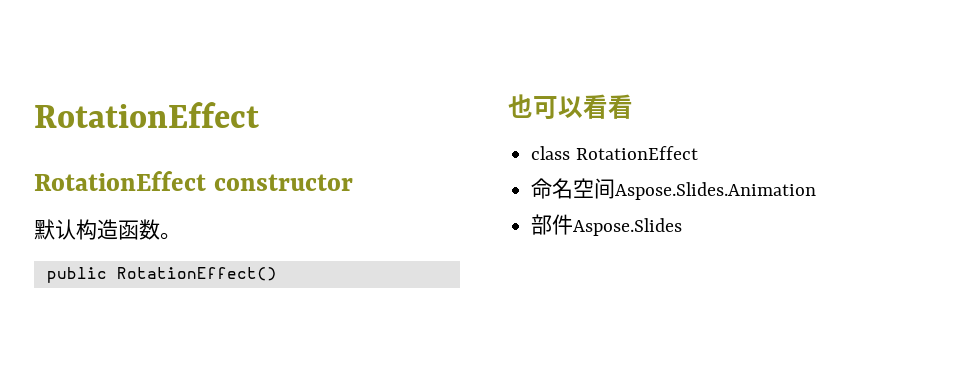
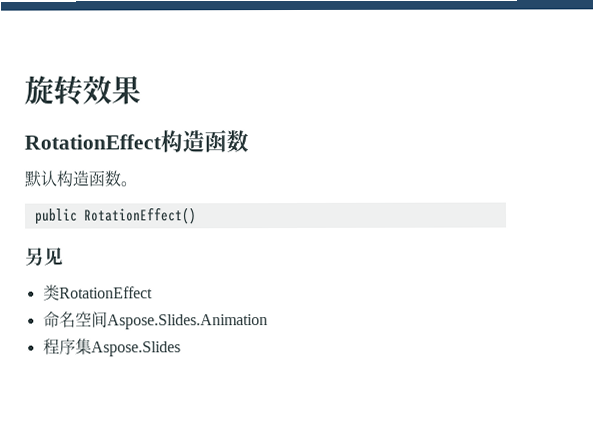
[34,102,259,128] [34,171,353,191] RotationEffect // RotationEffect constructor -> [24,75,141,106] [24,130,249,153] 旋转效果 // RotationEffect构造函数
[508,94,633,119] [531,146,571,160] 也可以看看 // class -> [25,247,64,266] [42,284,60,301] 另见 // 类
[531,214,574,235] 部件 -> [42,338,92,355] 程序集

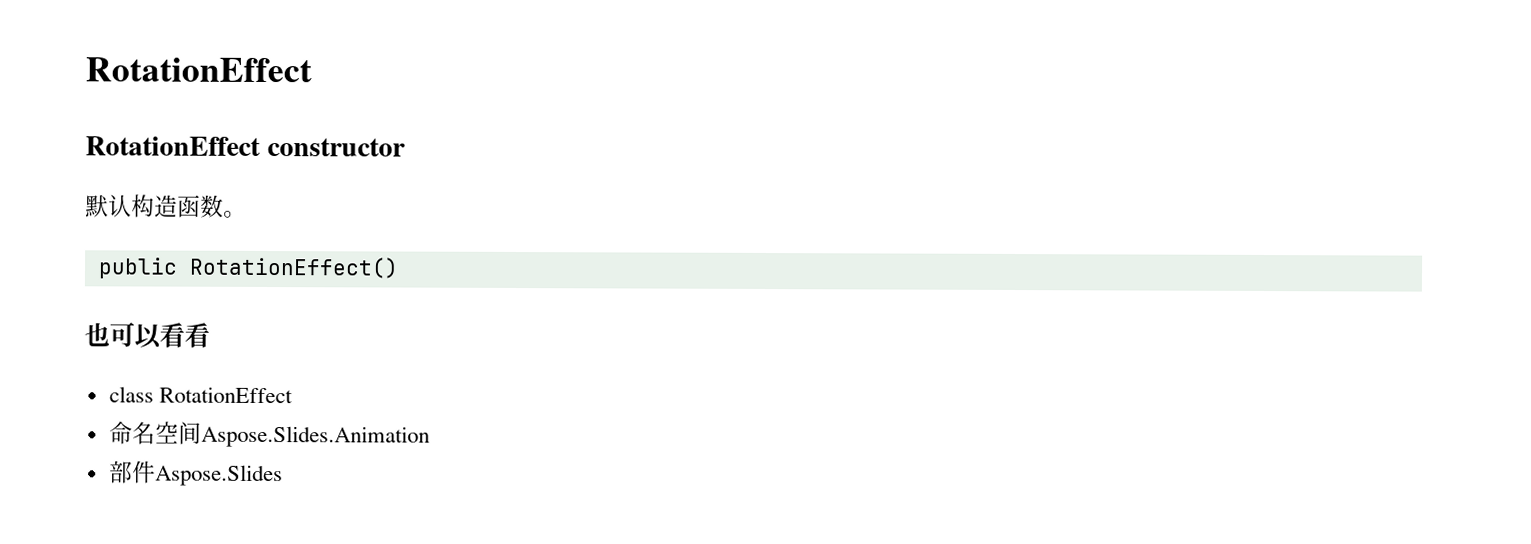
[24,75,141,106] [24,130,249,153] 旋转效果 // RotationEffect构造函数 -> [85,57,312,83] [85,136,406,157] RotationEffect // RotationEffect constructor
[25,247,64,266] [42,284,60,301] 另见 // 类 -> [84,322,210,349] [108,386,154,403] 也可以看看 // class
[42,338,92,355] 程序集 -> [108,460,156,484] 部件

